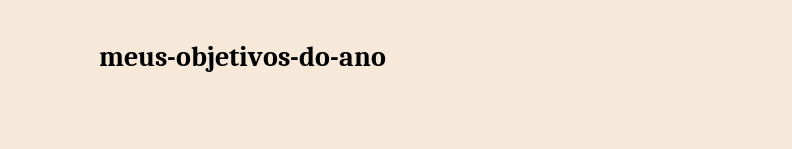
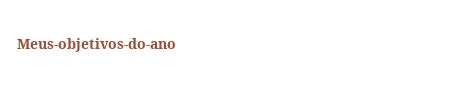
[99,46,386,72] meus-objetivos-do-ano -> [17,38,176,52] Meus-objetivos-do-ano

